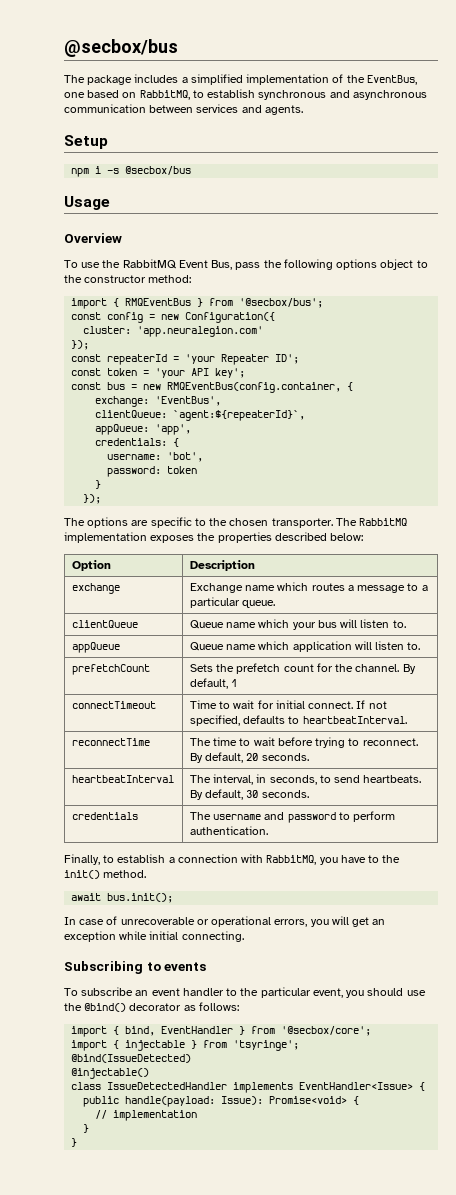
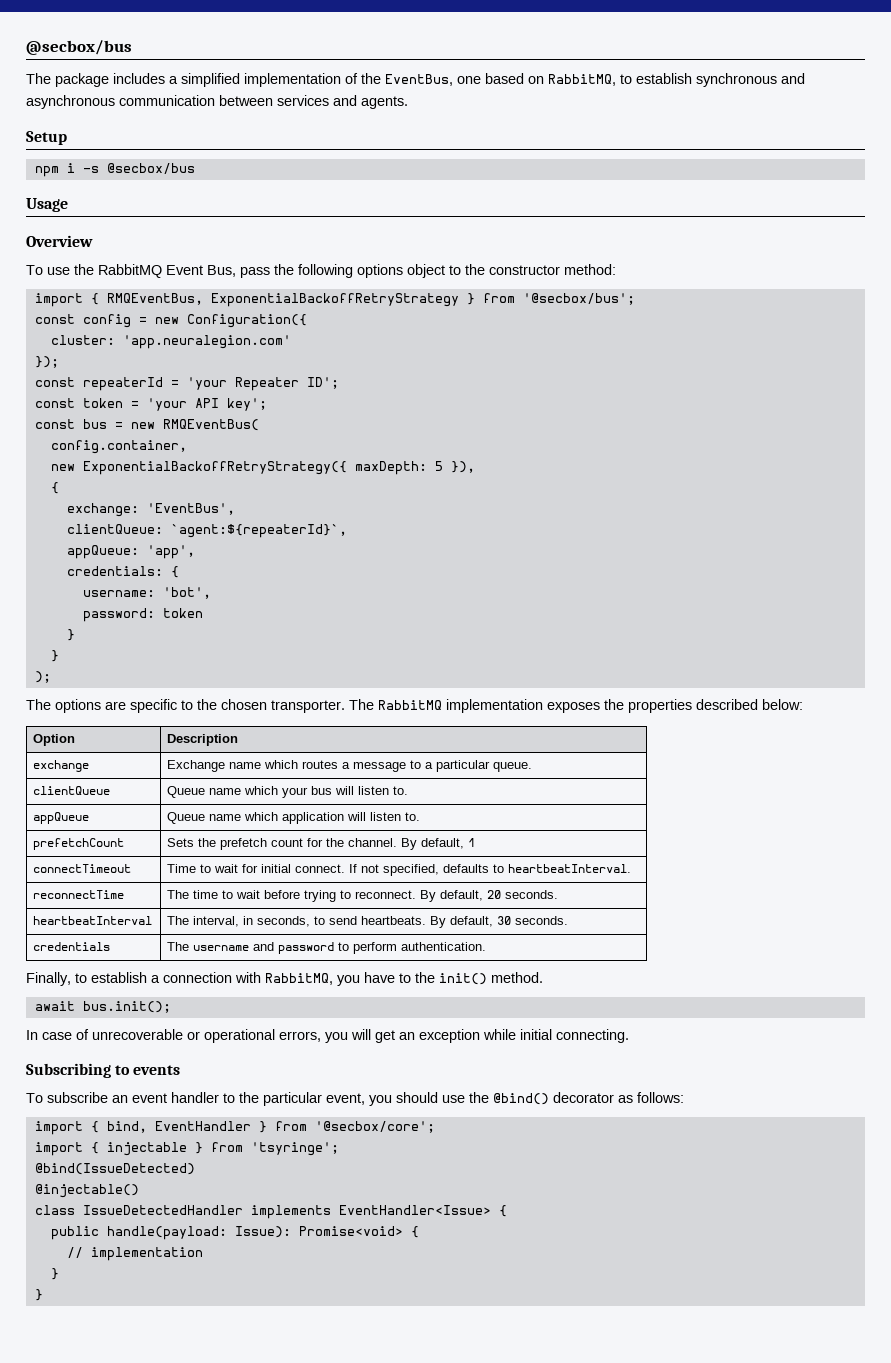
[125,298,192,306] RMQEventBus -> [106,293,459,307] RMQEventBus, ExponentialBackoffRetryStrategy
[167,382,342,393] RMQEventBus(config.container, -> [162,419,259,431] [50,440,187,454] [50,461,475,475] RMQEventBus( // config.container, // new ExponentialBackoffRetryStrategy({ maxDepth: 5 }), //
[83,494,102,504] }); -> [50,650,59,662] [34,671,51,683] } // );

